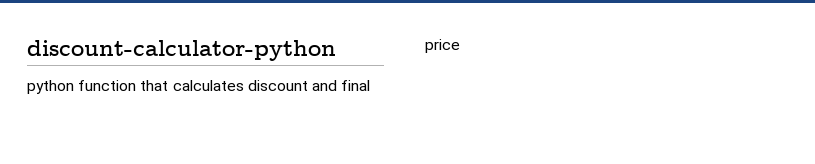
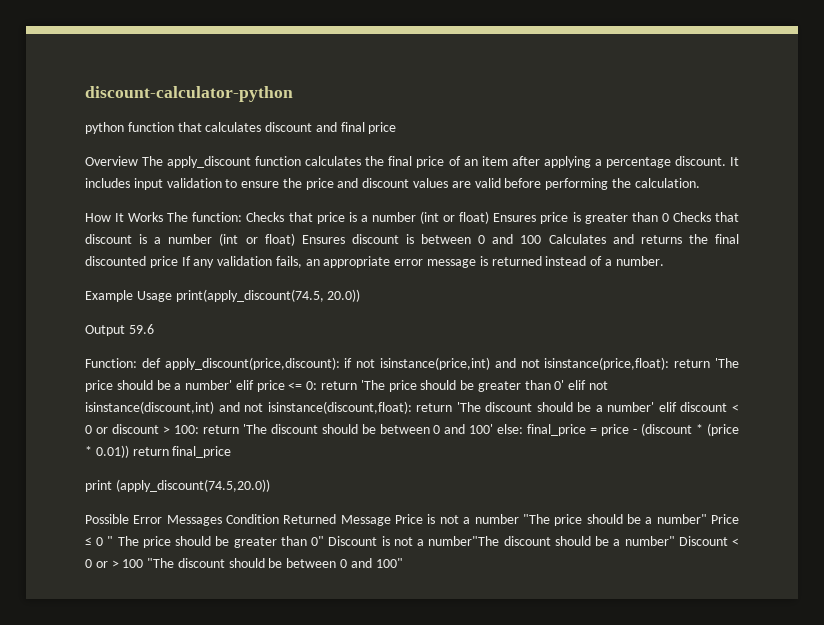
(460, 46) none -> [85,156,739,168] [85,178,700,190] [85,211,739,224] [85,233,739,246] [85,256,664,268] [85,289,361,302] [85,324,154,336] [85,357,739,370] [85,380,609,392] [85,401,740,414] [85,423,740,436] [85,445,232,458] [85,479,270,492] [85,514,740,526] [85,536,739,548] [85,558,403,568] // Overview The apply_discount function calculates the final price of an item after applying a percentage discount. It includes input validation to ensure the price and discount values are valid before performing the calculation. // How It Works The function: Checks that price is a number (int or float) Ensures price is greater than 0 Checks that discount is a number (int or float) Ensures discount is between 0 and 100 Calculates and returns the final discounted price If any validation fails, an appropriate error message is returned instead of a number. // Example Usage print(apply_discount(74.5, 20.0)) // Output 59.6 // Function: def apply_discount(price,discount): if not isinstance(price,int) and not isinstance(price,float): return 'The price should be a number' elif price <= 0: return 'The price should be greater than 0' elif not isinstance(discount,int) and not isinstance(discount,float): return 'The discount should be a number' elif discount < 0 or discount > 100: return 'The discount should be between 0 and 100' else: final_price = price - (discount * (price * 0.01)) return final_price // print (apply_discount(74.5,20.0)) // Possible Error Messages Condition Returned Message Price is not a number "The price should be a number" Price ≤ 0 " The price should be greater than 0" Discount is not a number"The discount should be a number" Discount < 0 or > 100 "The discount should be between 0 and 100"

